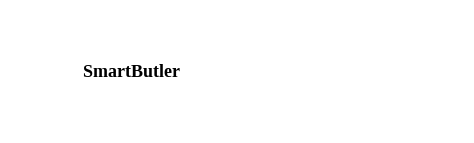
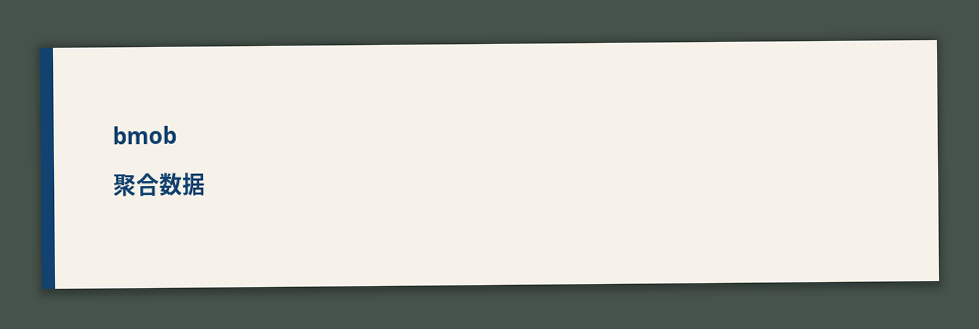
[83,64,180,77] SmartButler -> [112,125,177,145] [113,172,206,197] bmob // 聚合数据

